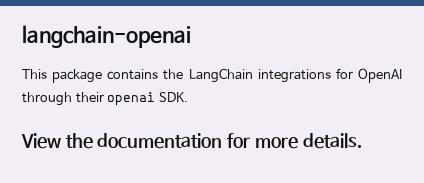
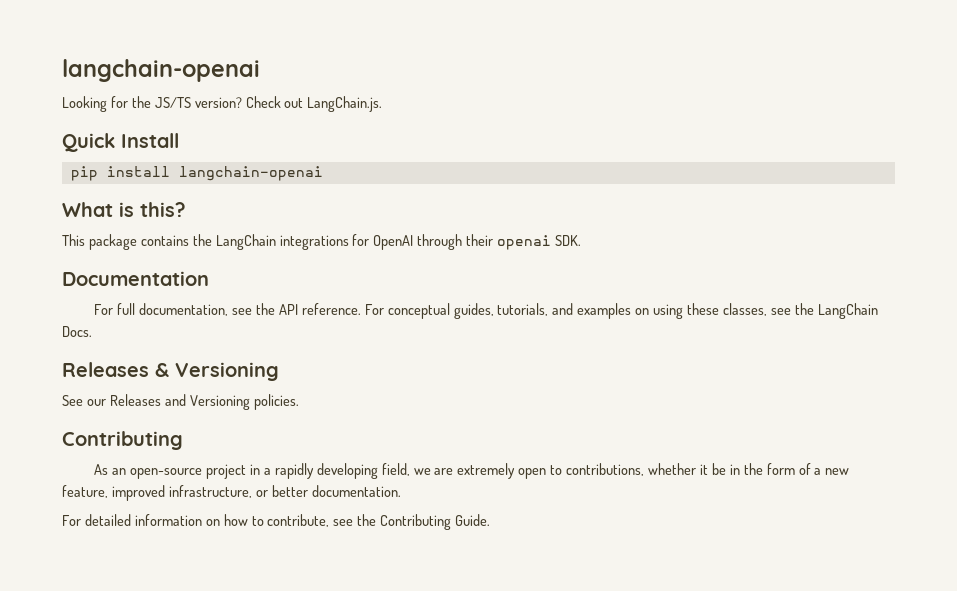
[22,25,191,48] langchain-openai -> [62,59,260,82] [62,96,383,112] [62,133,179,152] [70,166,323,181] [62,202,186,217] langchain-openai // Looking for the JS/TS version? Check out LangChain.js. // Quick Install // pip install langchain-openai // What is this?
[21,133,362,149] View the documentation for more details. -> [62,271,209,286] [94,303,878,319] [62,326,92,337] [62,362,279,381] [62,394,299,410] [62,431,183,450] [94,463,850,479] [62,485,401,501] [62,514,491,530] Documentation // For full documentation, see the API reference. For conceptual guides, tutorials, and examples on using these classes, see the LangChain Docs. // Releases & Versioning // See our Releases and Versioning policies. // Contributing // As an open-source project in a rapidly developing field, we are extremely open to contributions, whether it be in the form of a new feature, improved infrastructure, or better documentation. // For detailed information on how to contribute, see the Contributing Guide.

